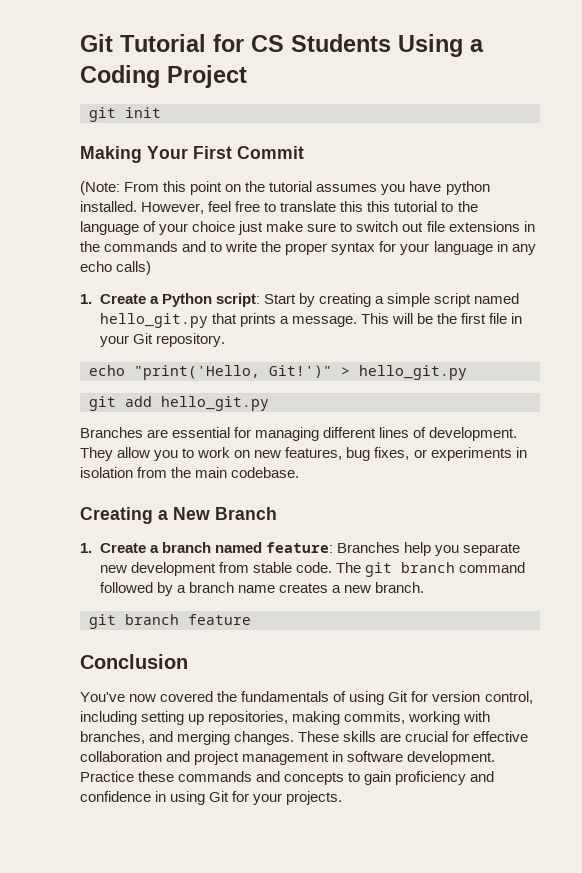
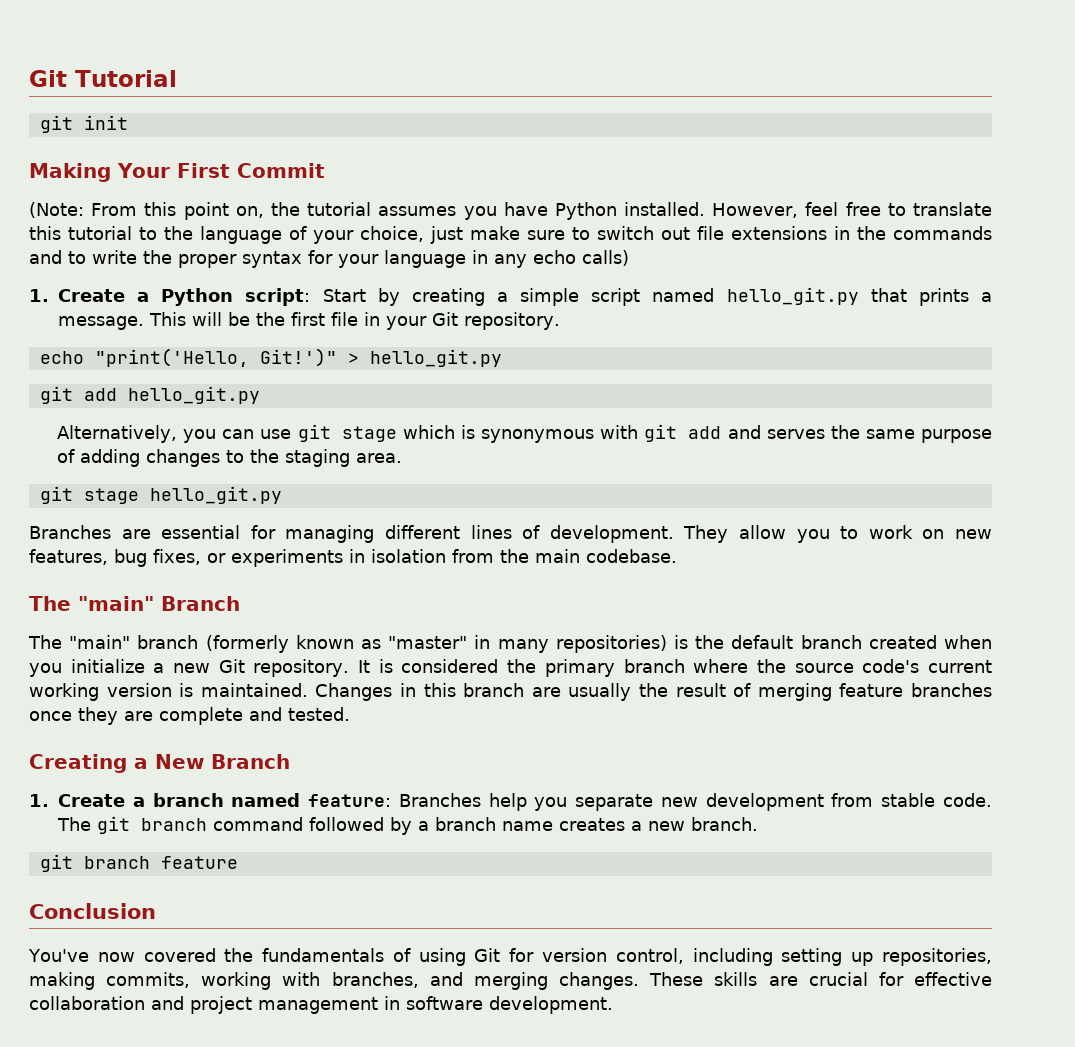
[213,34,484,57] [80,65,247,88] for CS Students Using a Coding Project -> (177, 78) none
[225,184,242,192] on -> [235,206,264,218] on,
[445,181,490,195] python -> [554,202,617,220] Python
[367,201,391,212] this -> (61, 233) none
[192,221,236,232] choice -> [360,226,424,242] choice,
(269, 403) none -> [57,424,992,443] [57,449,403,467] [39,486,282,504] // Alternatively, you can use git stage which is synonymous with git add and serves the same purpose of adding changes to the staging area. // git stage hello_git.py
(300, 472) none -> [29,596,240,611] [28,635,993,653] [29,659,992,677] [29,683,993,701] [29,707,350,725] // The "main" Branch // The "main" branch (formerly known as "master" in many repositories) is the default branch created when you initialize a new Git repository. It is considered the primary branch where the source code's current working version is maintained. Changes in this branch are usually the result of merging feature branches once they are complete and tested.
[80,771,495,785] [80,791,343,805] Practice these commands and concepts to gain proficiency and confidence in using Git for your projects. -> (613, 1005) none

